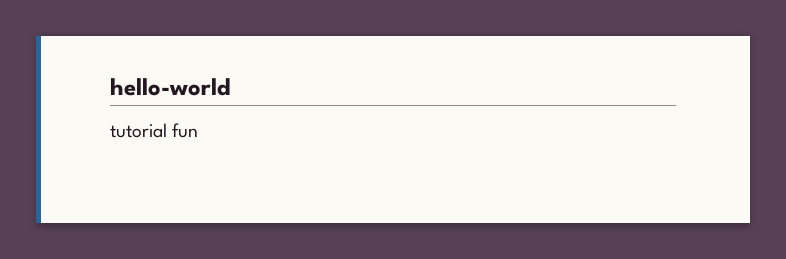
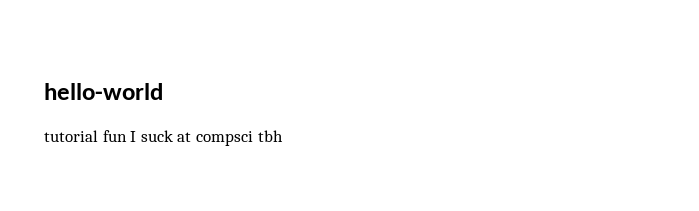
(199, 130) none -> [130,130,283,146] I suck at compsci tbh

